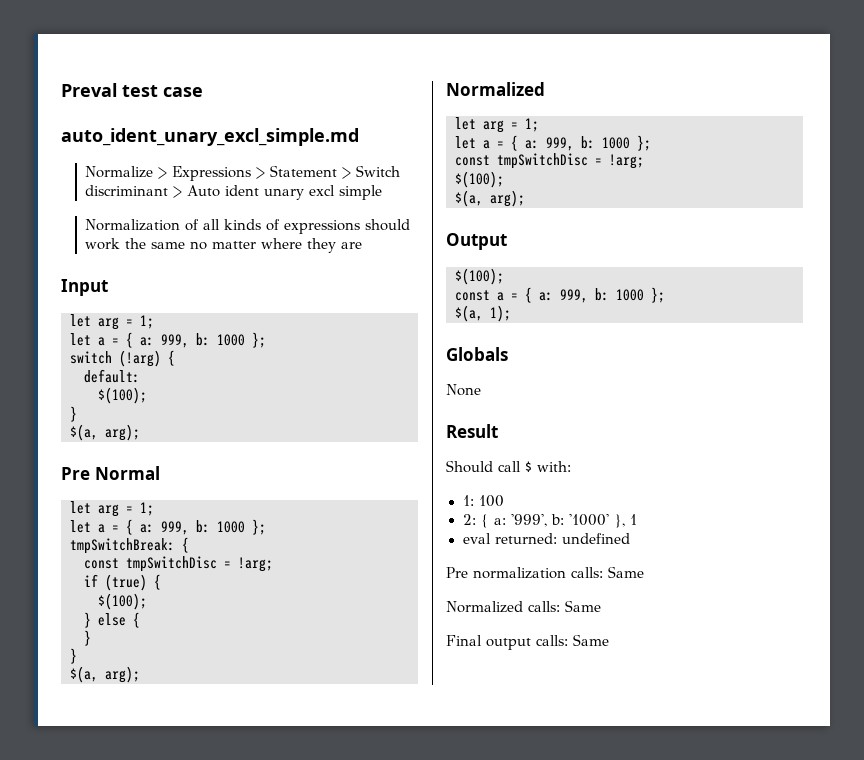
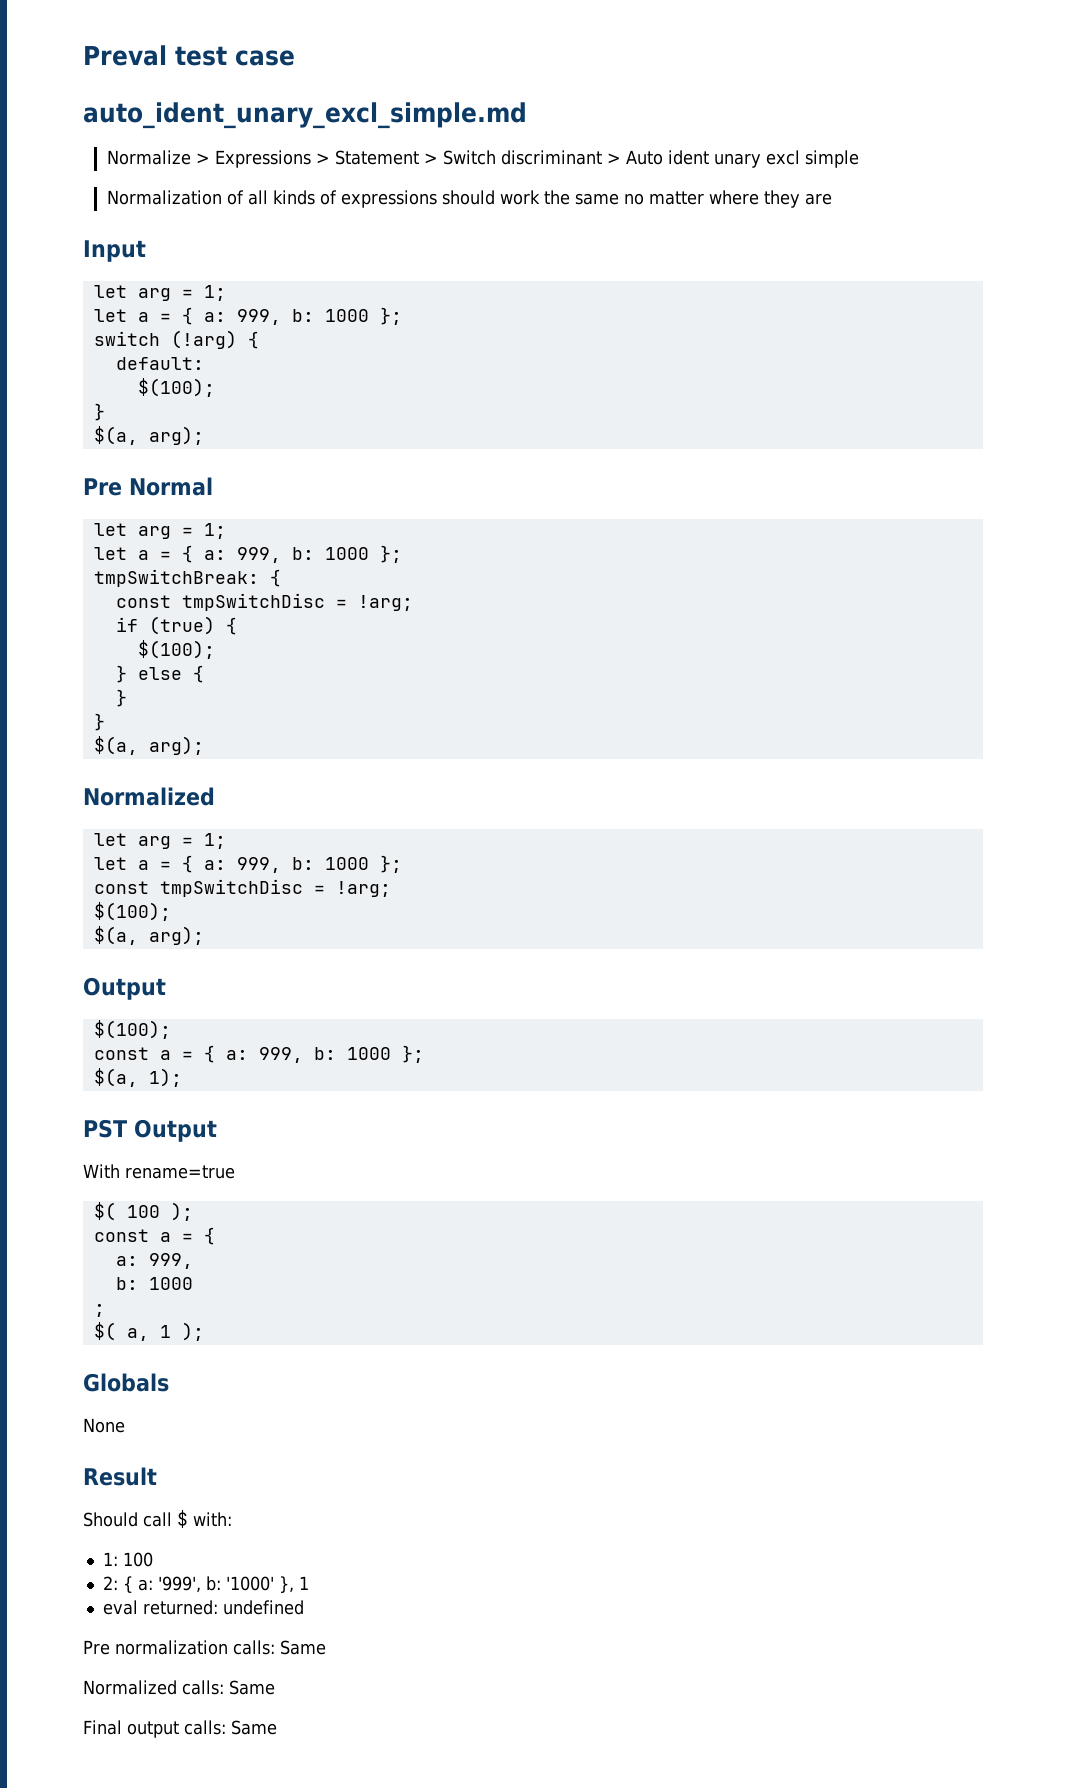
(511, 313) none -> [83,1119,217,1142] [83,1164,235,1179] [93,1202,193,1221] [93,1227,215,1245] [115,1253,193,1269] [115,1277,193,1290] [93,1304,105,1317] [93,1322,204,1341] // PST Output // With rename=true // $( 100 ); // const a = { // a: 999, // b: 1000 // ; // $( a, 1 );

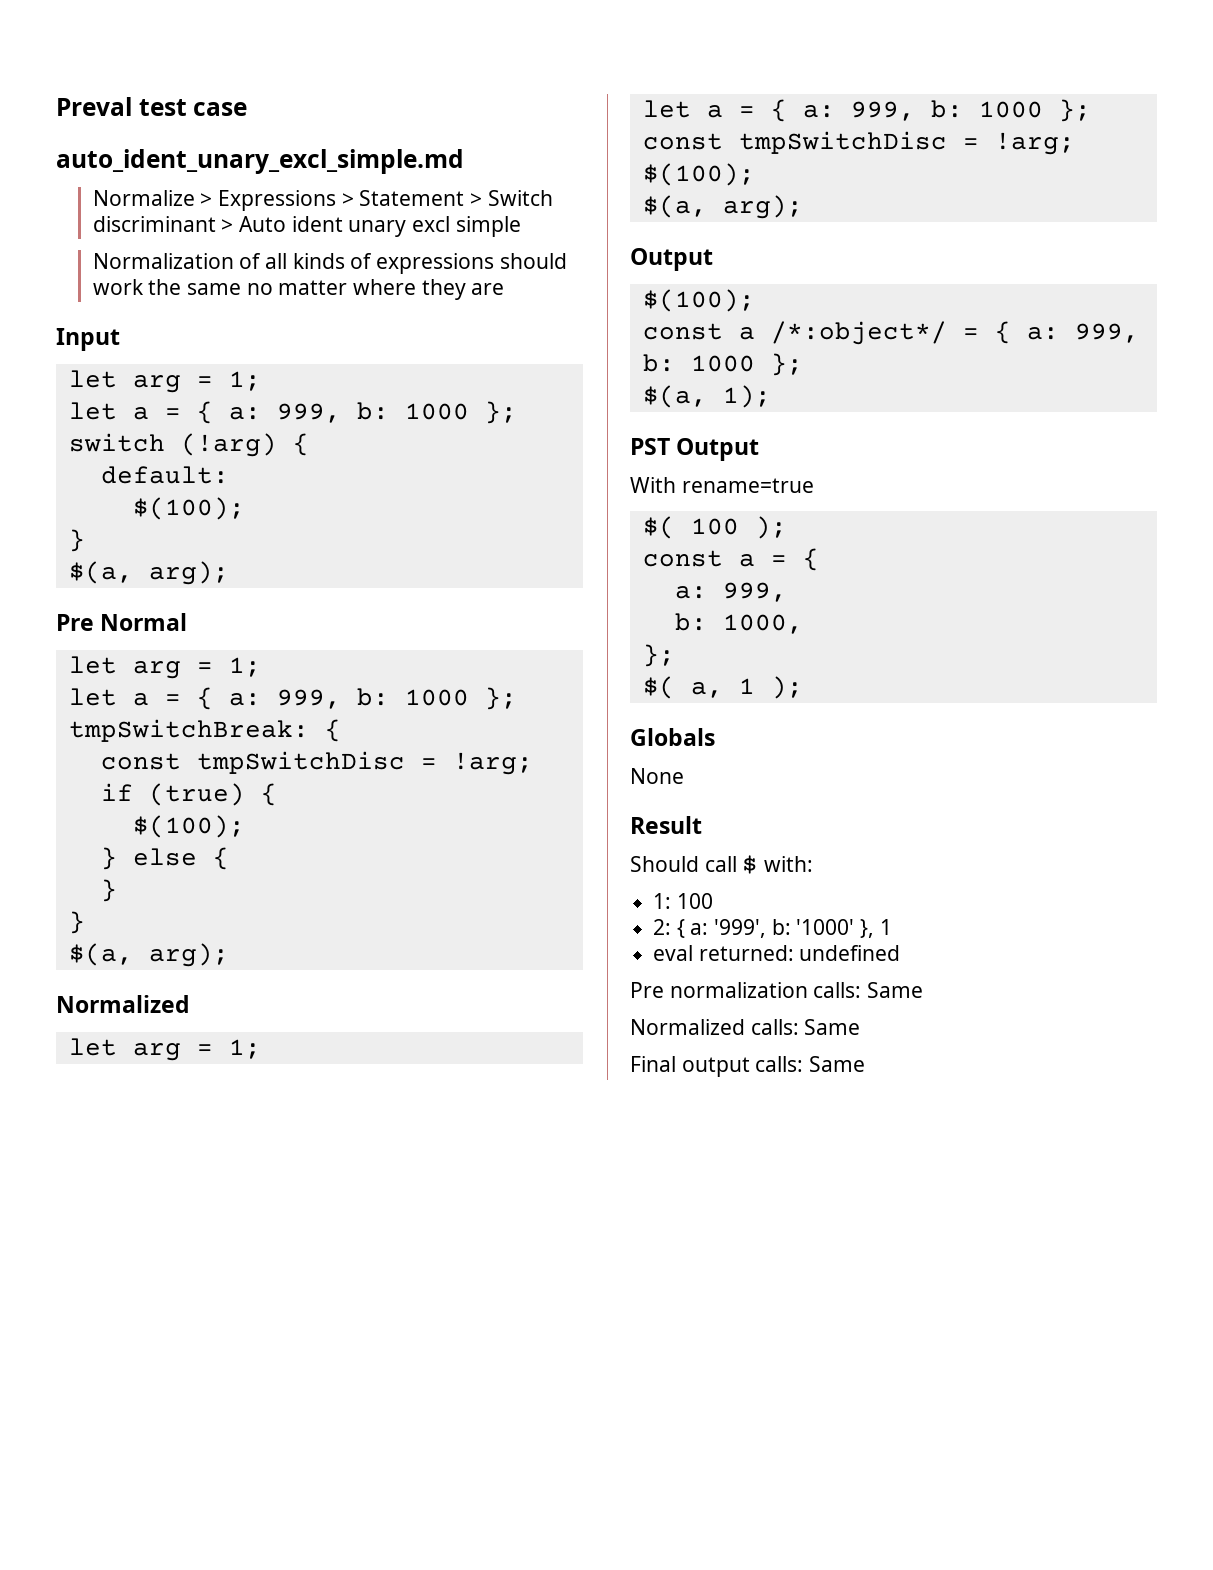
(171, 1055) none -> [770,321,947,345] /*:object*/
[148,1277,193,1290] [93,1304,105,1317] 1000 // ; -> [722,614,803,634] [642,644,675,667] 1000, // };

